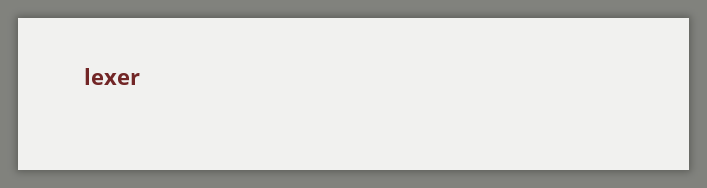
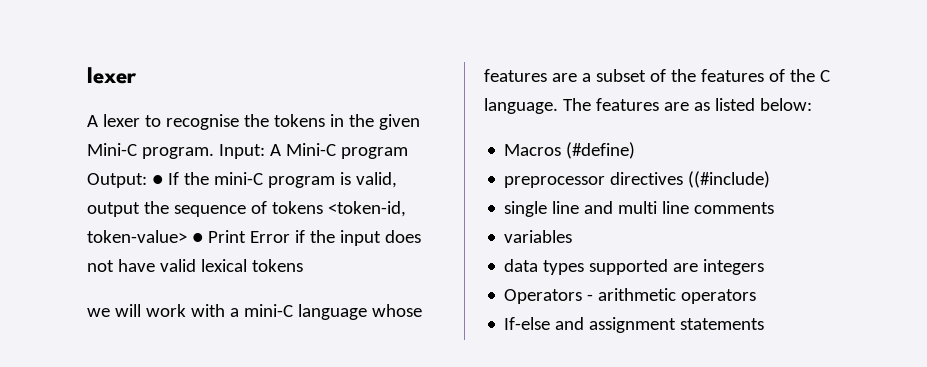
[84,68,140,85] lexer -> [87,67,137,84] [87,114,420,130] [87,143,408,159] [87,172,397,188] [87,201,406,217] [87,230,421,246] [87,259,303,272] [87,304,422,320] [484,69,830,82] [484,98,812,114] [504,142,636,159] [504,171,771,188] [504,201,775,217] [504,230,573,243] [504,259,765,275] [504,288,757,304] [504,317,765,333] lexer // A lexer to recognise the tokens in the given Mini-C program. Input: A Mini-C program Output: ● If the mini-C program is valid, output the sequence of tokens <token-id, token-value> ● Print Error if the input does not have valid lexical tokens // we will work with a mini-C language whose features are a subset of the features of the C language. The features are as listed below: // Macros (#define) // preprocessor directives ((#include) // single line and multi line comments // variables // data types supported are integers // Operators - arithmetic operators // If-else and assignment statements

